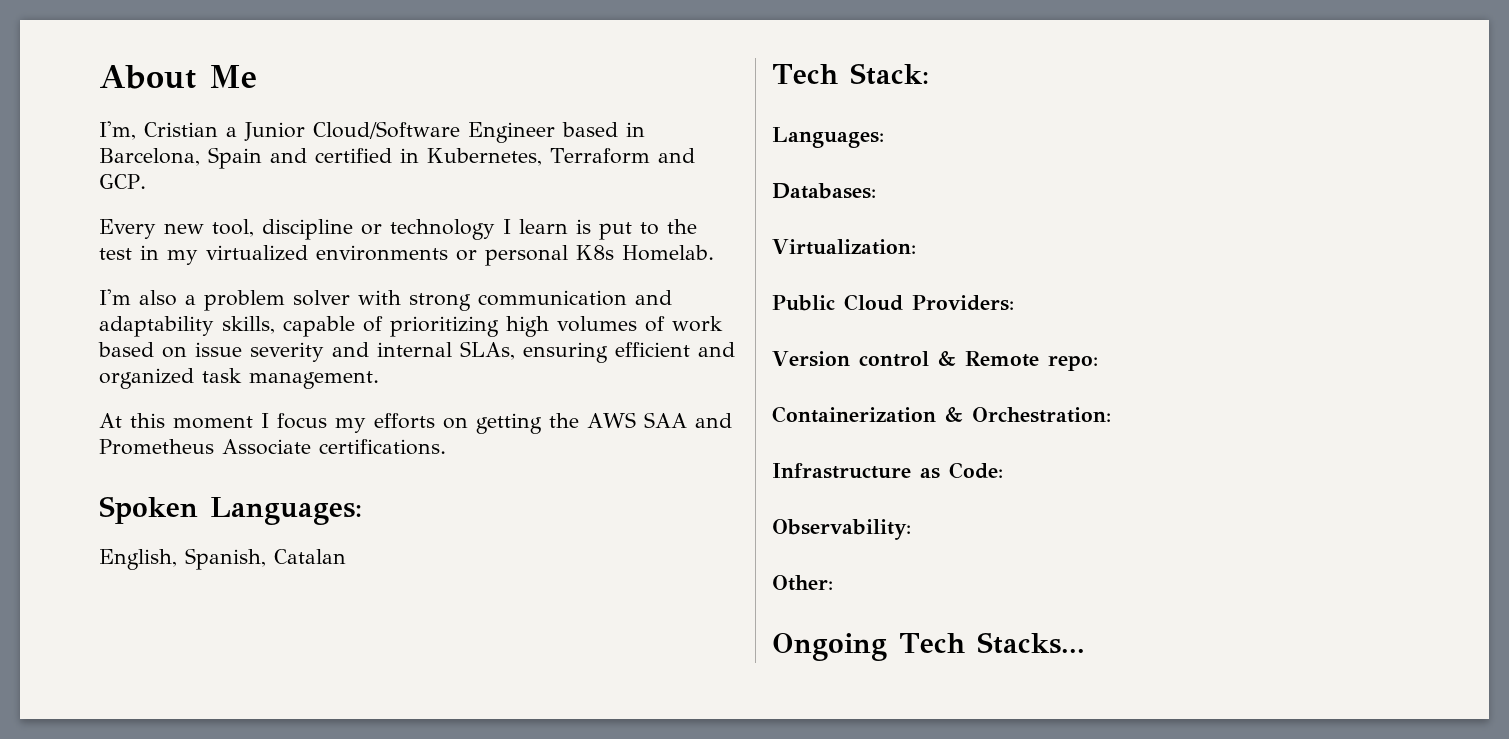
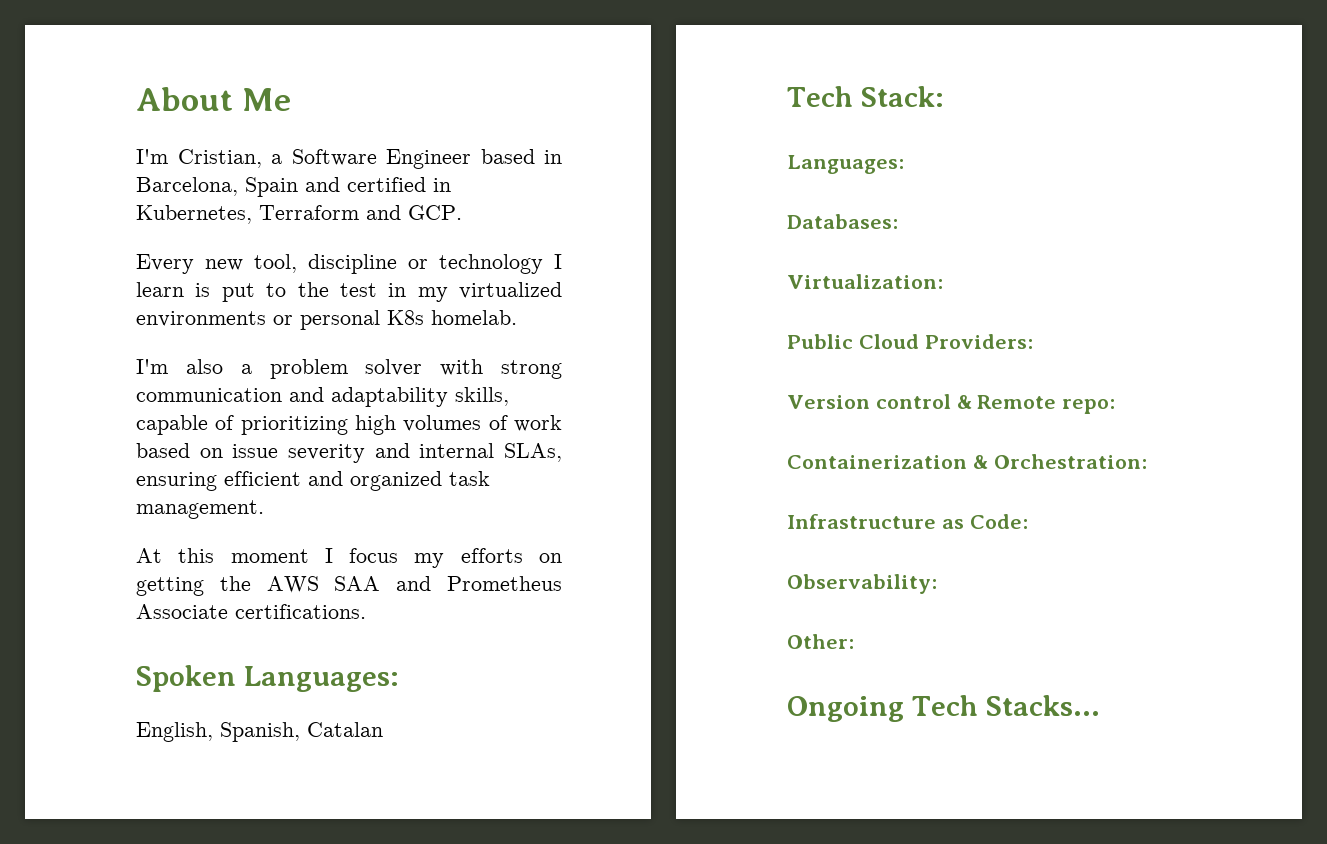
[99,121,460,141] I'm, Cristian a Junior Cloud/Software -> [136,149,377,168] I'm Cristian, a Software
[622,245,714,261] Homelab. -> [431,310,517,325] homelab.

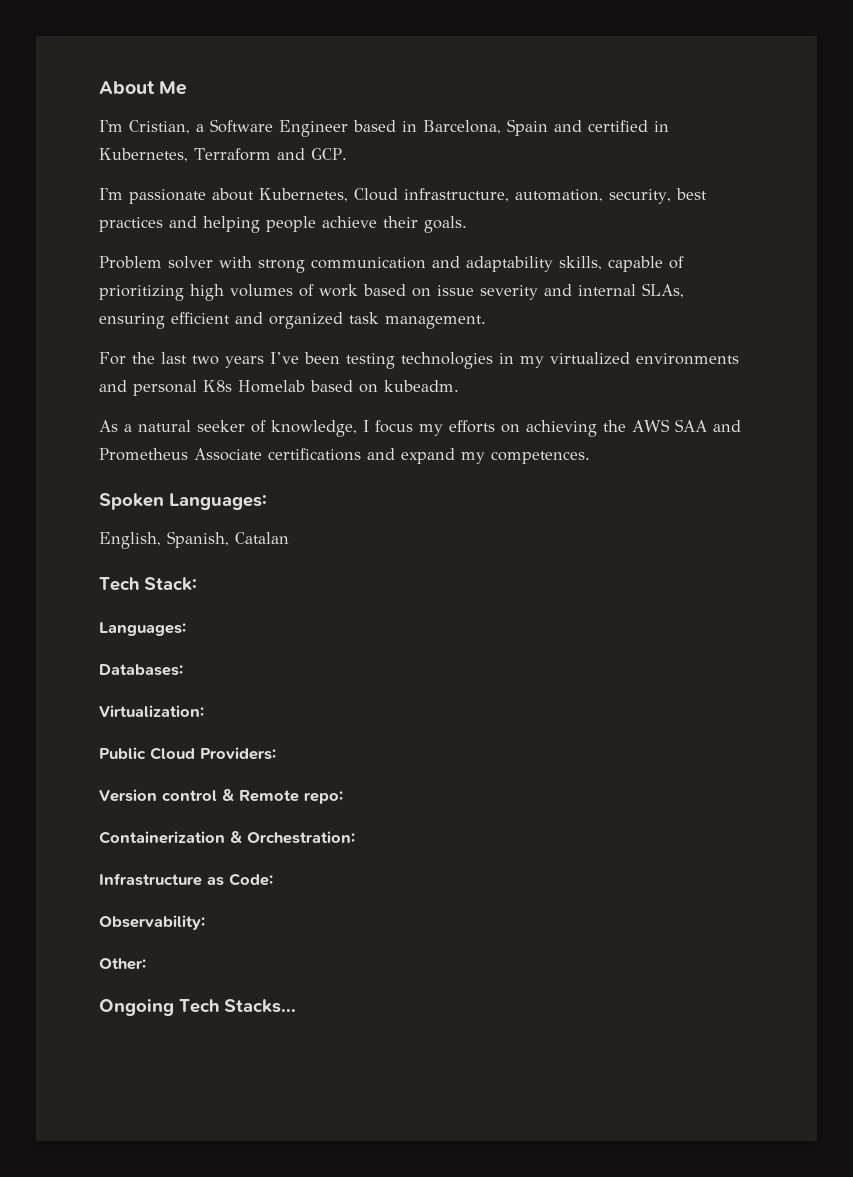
[136,254,562,274] [136,282,562,302] [136,310,517,330] [136,359,348,379] Every new tool, discipline or technology I learn is put to the test in my virtualized environments or personal K8s homelab. // I'm also a problem -> [99,188,707,204] [99,216,467,233] [99,256,162,269] I'm passionate about Kubernetes, Cloud infrastructure, automation, security, best practices and helping people achieve their goals. // Problem
[136,548,309,563] At this moment -> [99,352,739,369] [99,380,459,396] [99,420,357,437] For the last two years I’ve been testing technologies in my virtualized environments and personal K8s Homelab based on kubeadm. // As a natural seeker of knowledge,
[136,577,204,596] getting -> [526,420,597,437] achieving
[235,604,366,619] certifications. -> [268,448,590,464] certifications and expand my competences.

